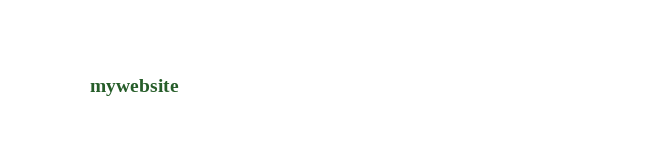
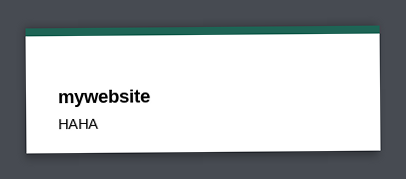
(179, 87) none -> [58,118,99,130] // HAHA

